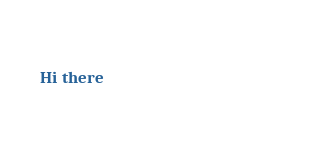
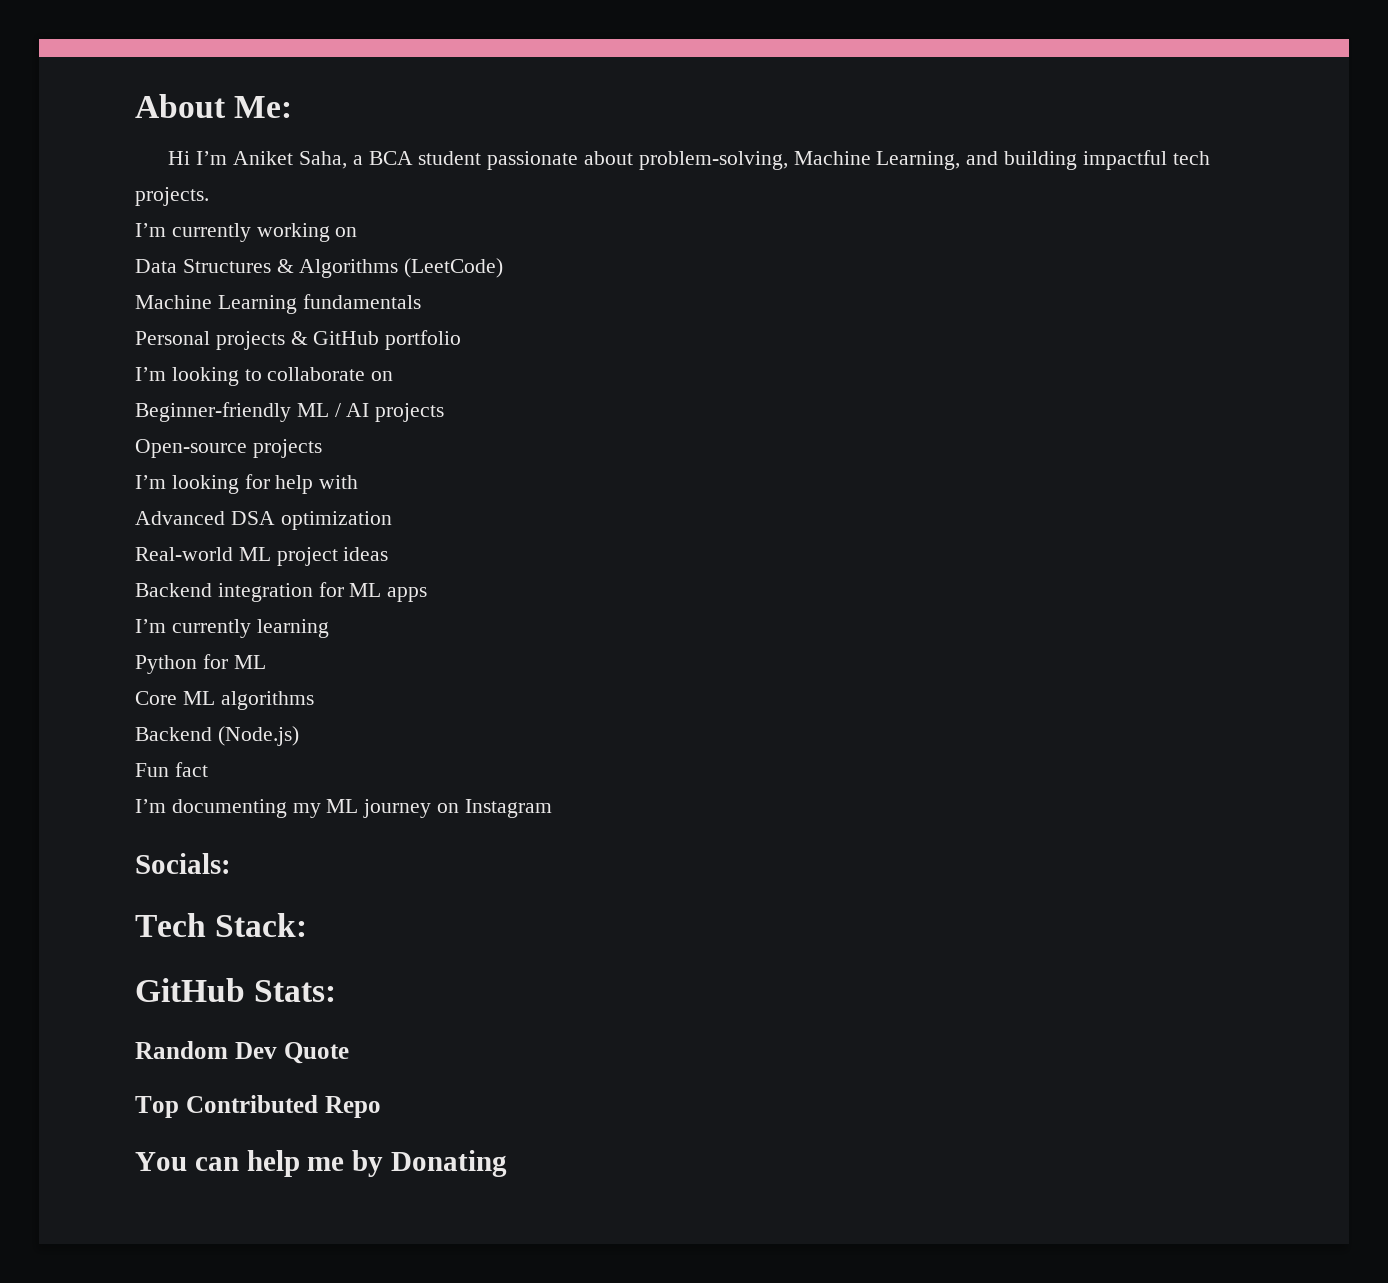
[40,71,104,83] Hi there -> [135,94,293,118] [168,150,1210,170] [135,187,209,206] [135,223,358,242] [135,258,504,278] [135,294,421,314] [135,330,462,350] [135,367,394,386] [135,402,445,422] [135,439,322,458] [135,474,359,494] [135,511,392,530] [135,547,389,566] [135,582,428,602] [135,619,329,638] [135,654,266,674] [135,691,314,710] [135,726,299,746] [135,762,208,777] [135,799,552,818] [135,853,231,874] [135,913,308,937] [135,978,337,1002] [135,1041,349,1064] [135,1095,381,1118] [135,1150,508,1177] About Me: // Hi I’m Aniket Saha, a BCA student passionate about problem-solving, Machine Learning, and building impactful tech projects. // I’m currently working on // Data Structures & Algorithms (LeetCode) // Machine Learning fundamentals // Personal projects & GitHub portfolio // I’m looking to collaborate on // Beginner-friendly ML / AI projects // Open-source projects // I’m looking for help with // Advanced DSA optimization // Real-world ML project ideas // Backend integration for ML apps // I’m currently learning // Python for ML // Core ML algorithms // Backend (Node.js) // Fun fact // I’m documenting my ML journey on Instagram // Socials: // Tech Stack: // GitHub Stats: // Random Dev Quote // Top Contributed Repo // You can help me by Donating

